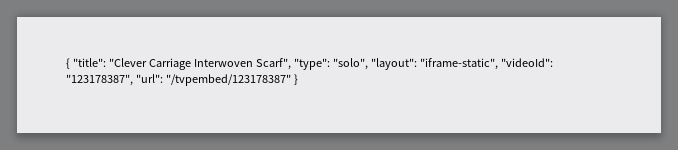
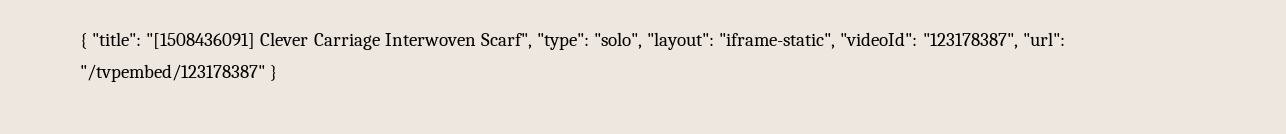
[108,58,147,67] "Clever -> [146,32,309,49] "[1508436091] Clever

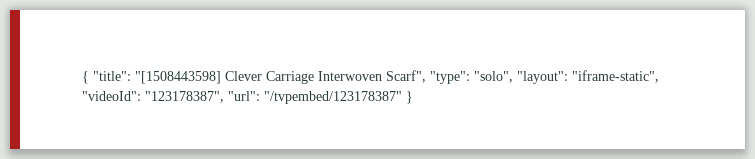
[146,33,256,49] "[1508436091] -> [135,71,221,84] "[1508443598]

